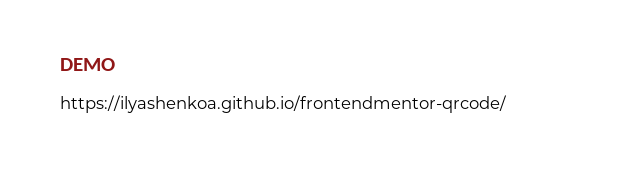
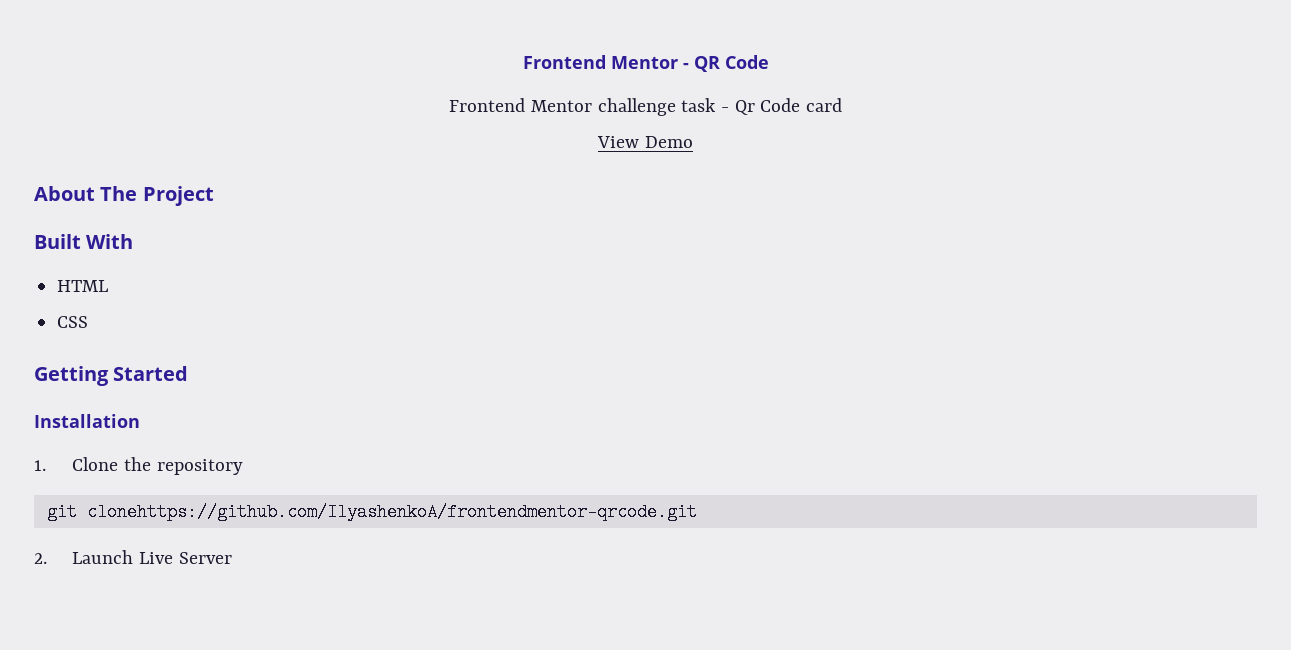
[60,58,115,71] [60,95,507,113] DEMO // https://ilyashenkoa.github.io/frontendmentor-qrcode/ -> [522,55,769,72] [449,98,842,116] [597,136,693,148] [34,186,214,206] [34,234,134,249] [57,280,109,292] [57,316,89,328] [34,366,189,386] [34,414,140,428] [34,457,243,475] [46,503,697,521] [34,550,232,564] Frontend Mentor - QR Code // Frontend Mentor challenge task - Qr Code card // View Demo // About The Project // Built With // HTML // CSS // Getting Started // Installation // 1. Clone the repository // git clonehttps://github.com/IlyashenkoA/frontendmentor-qrcode.git // 2. Launch Live Server

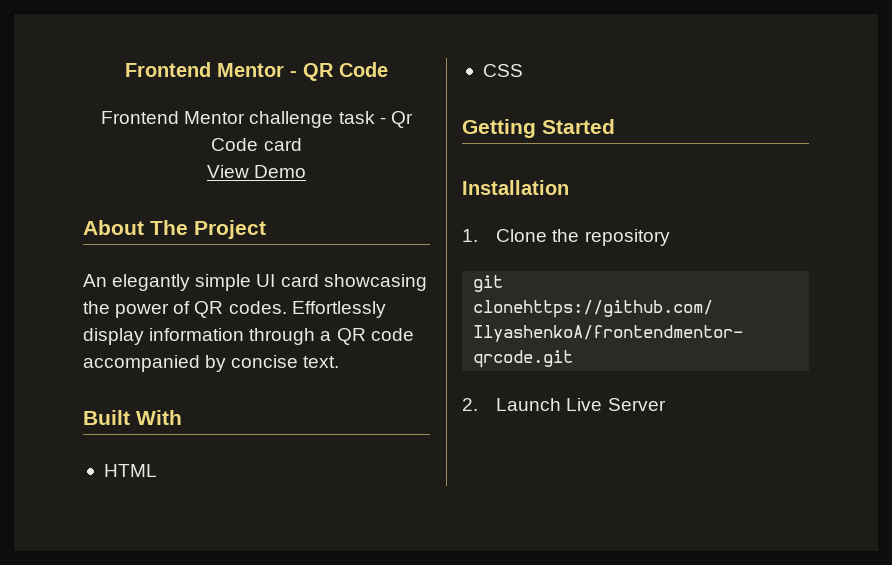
(214, 196) none -> [83,274,427,291] [83,301,386,318] [83,328,414,345] [83,355,340,372] // An elegantly simple UI card showcasing the power of QR codes. Effortlessly display information through a QR code accompanied by concise text.

